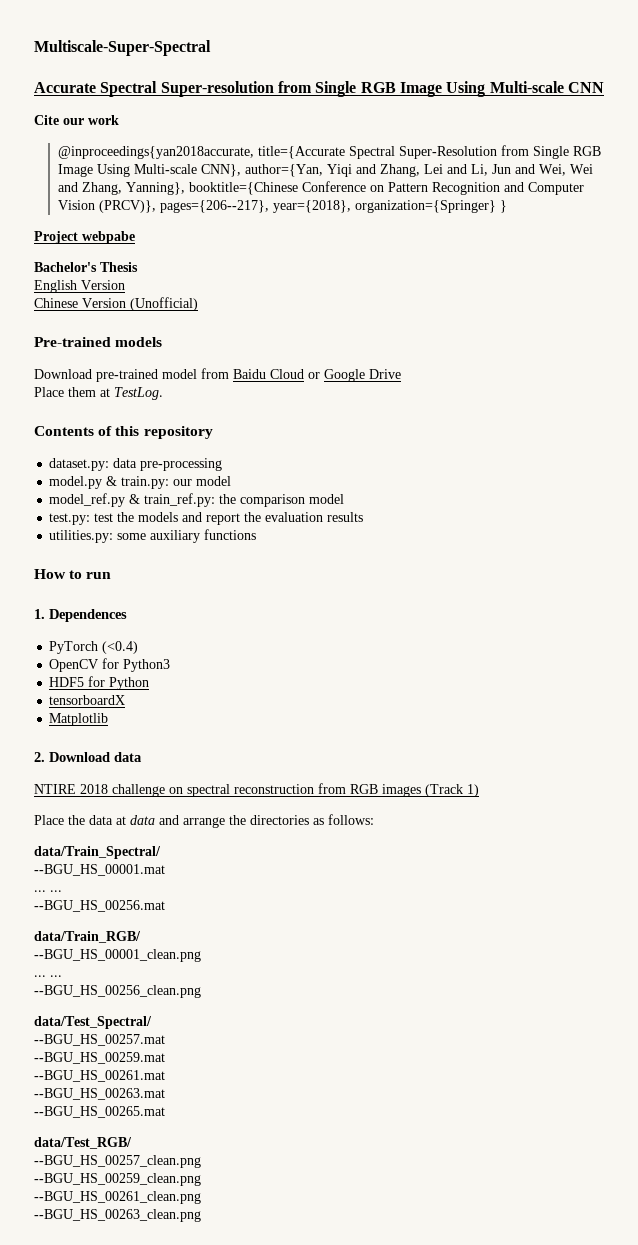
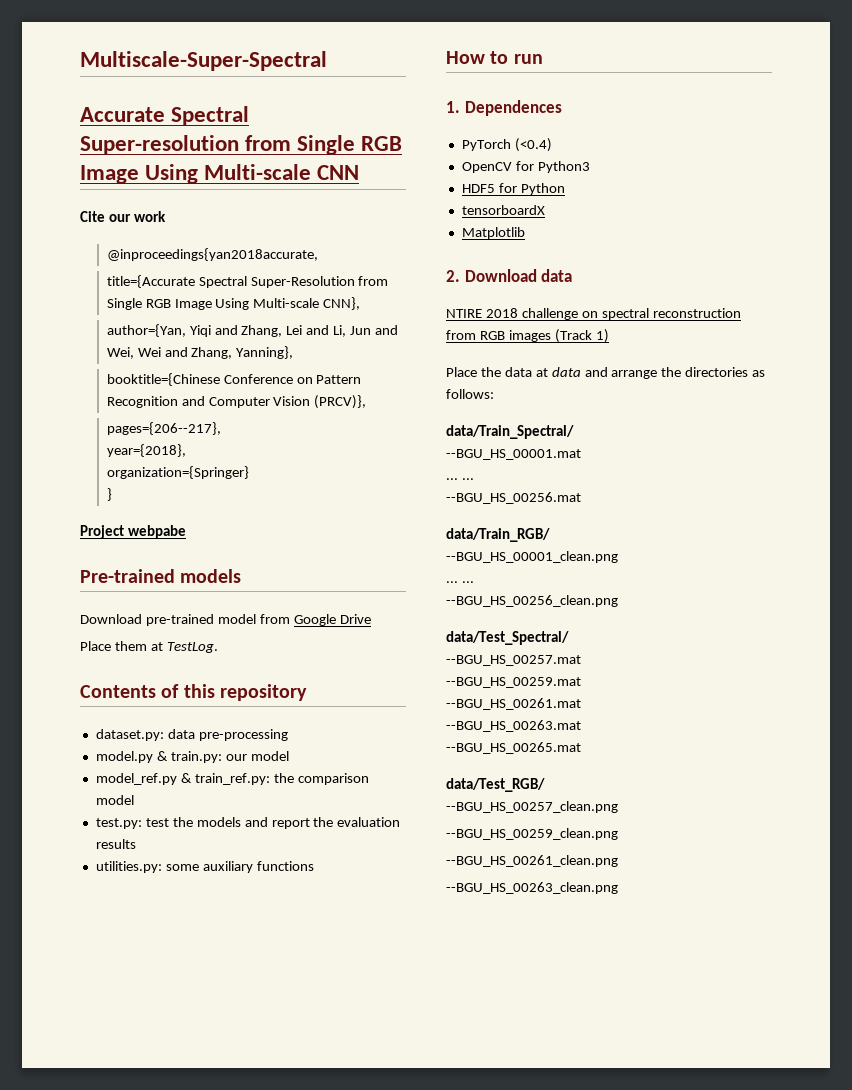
(254, 152) none -> (318, 254) //
(241, 170) none -> (361, 303) //
(185, 188) none -> (294, 352) //
(156, 206) none -> (367, 402) //
(269, 206) none -> (221, 428) //
(351, 206) none -> (186, 450) //
(496, 206) none -> (249, 472) //
[34,262,138,272] [34,280,125,293] [34,297,198,311] // Bachelor's Thesis // English Version // Chinese Version (Unofficial) -> (186, 532) none
[233,369,320,379] Baidu Cloud or -> (290, 619) none

